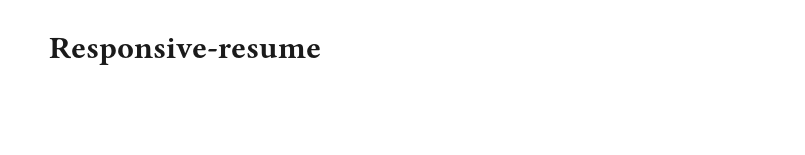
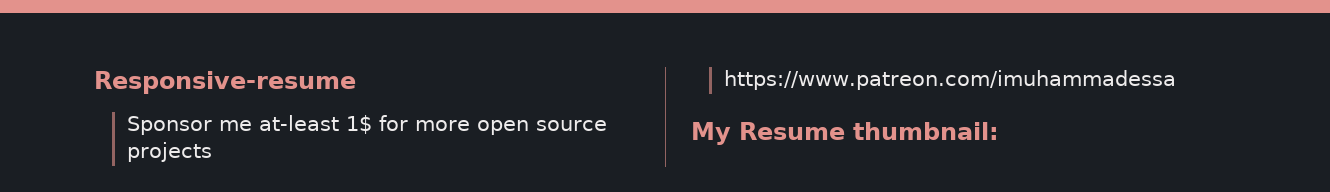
(321, 51) none -> [126,115,607,135] [126,142,212,162] [723,70,1176,90] [691,122,999,145] // Sponsor me at-least 1$ for more open source projects https://www.patreon.com/imuhammadessa // My Resume thumbnail:

